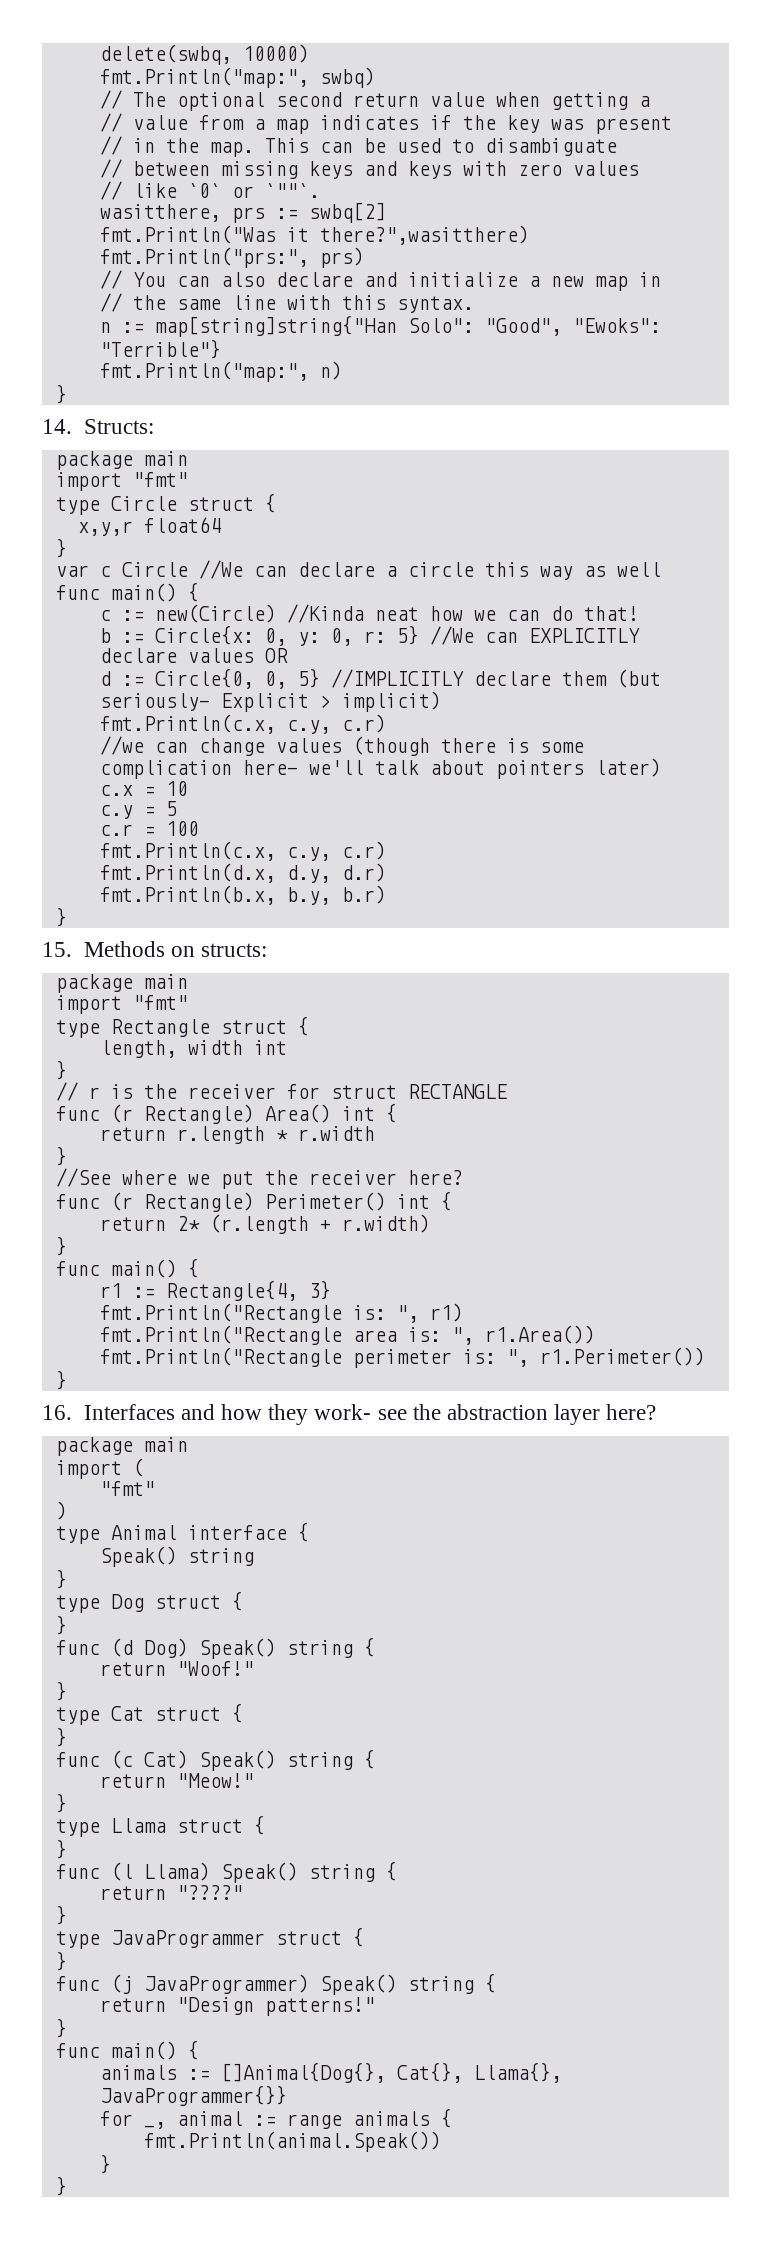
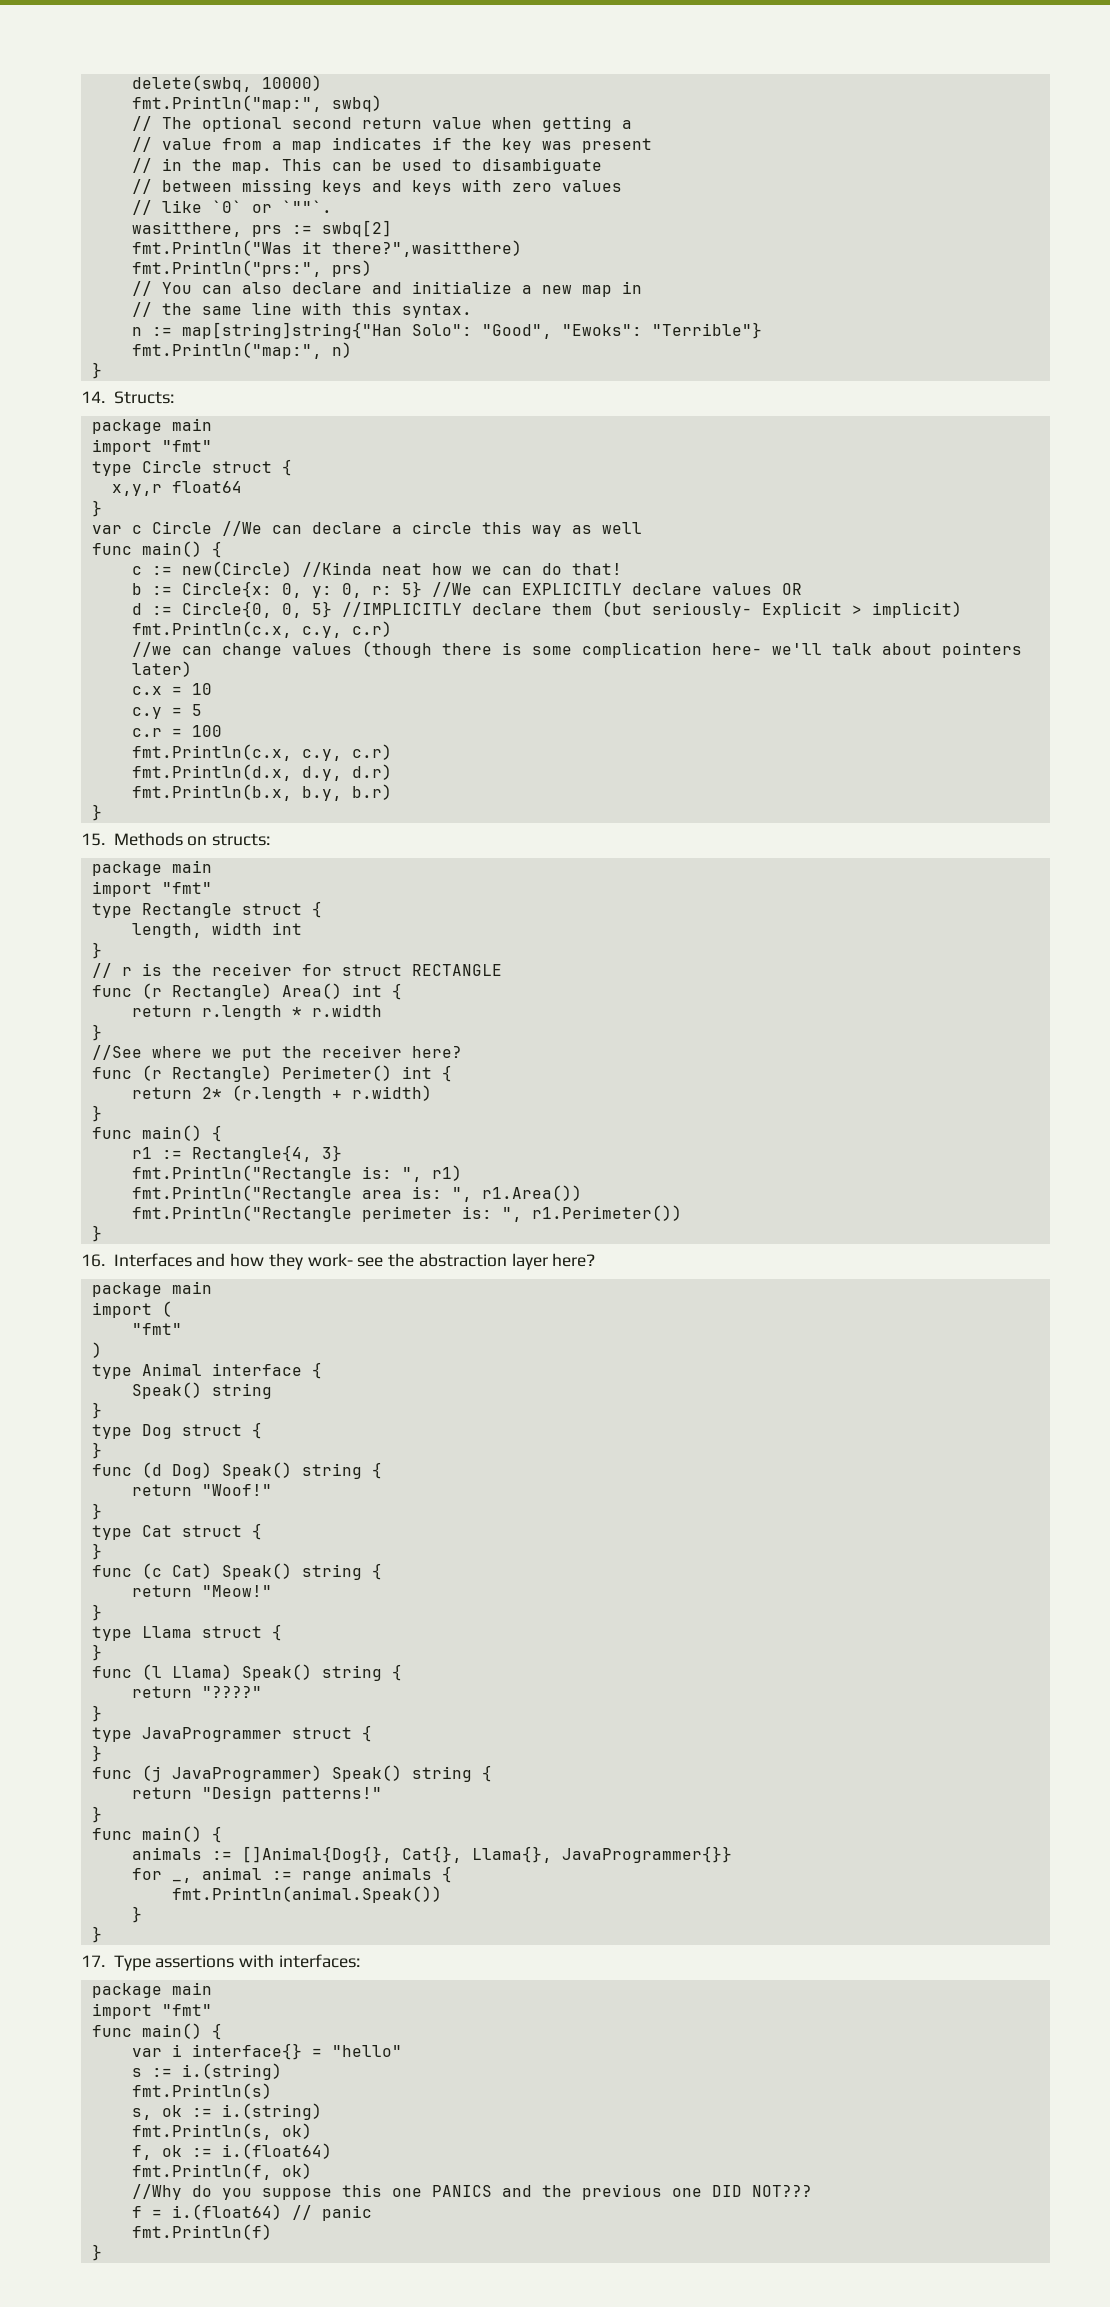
(67, 2186) none -> [81,1954,360,1971] [91,1982,212,1998] [91,2003,212,2019] [91,2023,222,2040] [131,2043,402,2060] [131,2063,282,2080] [131,2083,272,2099] [131,2103,322,2120] [131,2123,312,2140] [131,2143,332,2160] [131,2163,312,2180] [131,2184,812,2200] [131,2204,372,2221] [131,2224,272,2240] [91,2244,102,2261] // 17. Type assertions with interfaces: // package main // import "fmt" // func main() { // var i interface{} = "hello" // s := i.(string) // fmt.Println(s) // s, ok := i.(string) // fmt.Println(s, ok) // f, ok := i.(float64) // fmt.Println(f, ok) // //Why do you suppose this one PANICS and the previous one DID NOT??? // f = i.(float64) // panic // fmt.Println(f) // }

